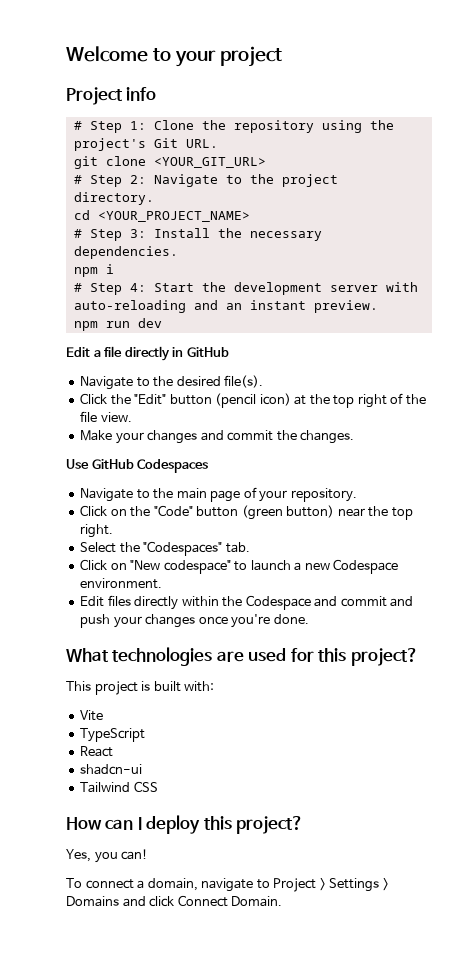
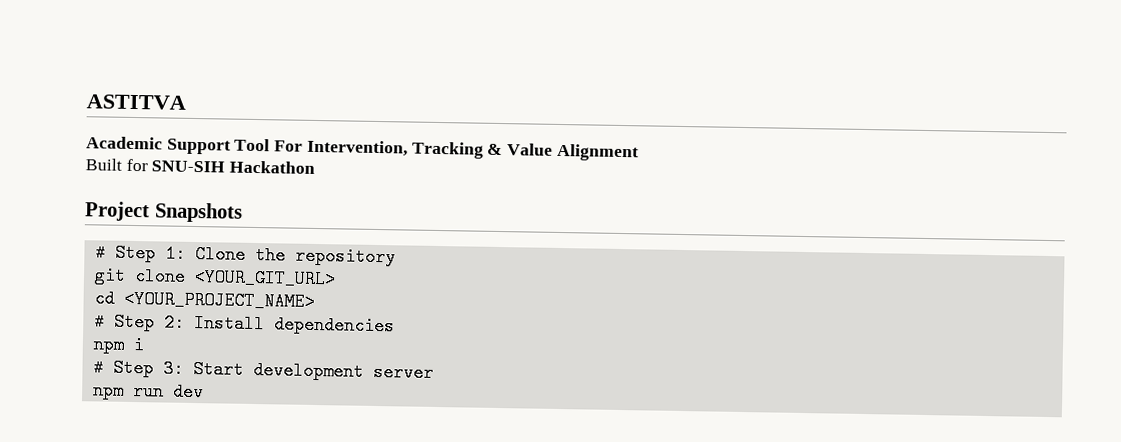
[66,46,282,67] [66,87,157,105] Welcome to your project // Project info -> [86,94,187,110] [86,136,639,162] [85,158,316,174] [84,201,243,223] ASTITVA // Academic Support Tool For Intervention, Tracking & Value Alignment // Built for SNU-SIH Hackathon // Project Snapshots
[321,120,394,133] [73,138,218,151] [73,156,266,169] [73,174,338,187] [73,192,154,205] using the project's Git URL. // git clone <YOUR_GIT_URL> // # Step 2: Navigate to the project directory. -> [93,266,336,289] // git clone <YOUR_GIT_URL>
[129,228,322,241] [73,246,178,259] 3: Install the necessary dependencies. -> [163,313,395,336] 2: Install dependencies
[129,282,226,292] 4: Start the -> [162,359,244,379] 3: Start
[385,282,418,292] [73,300,378,313] [73,318,162,331] [66,346,229,361] [80,375,264,390] [80,393,426,408] [80,411,132,422] [80,430,355,444] [66,459,209,473] [80,487,357,502] [80,505,413,520] [80,524,114,538] [80,541,250,556] [80,559,399,574] [80,578,163,589] [80,595,414,610] [80,614,309,628] [66,647,418,666] [66,681,215,695] [80,710,104,721] [80,728,146,742] [80,746,114,757] [80,764,143,775] [80,781,158,793] [66,815,304,834] [66,849,149,863] [66,878,389,892] [66,895,283,907] with auto-reloading and an instant preview. // npm run dev // Edit a file directly in GitHub // Navigate to the desired file(s). // Click the "Edit" button (pencil icon) at the top right of the file view. // Make your changes and commit the changes. // Use GitHub Codespaces // Navigate to the main page of your repository. // Click on the "Code" button (green button) near the top right. // Select the "Codespaces" tab. // Click on "New codespace" to launch a new Codespace environment. // Edit files directly within the Codespace and commit and push your changes once you're done. // What technologies are used for this project? // This project is built with: // Vite // TypeScript // React // shadcn-ui // Tailwind CSS // How can I deploy this project? // Yes, you can! // To connect a domain, navigate to Project > Settings > Domains and click Connect Domain. -> [92,381,204,402] // npm run dev

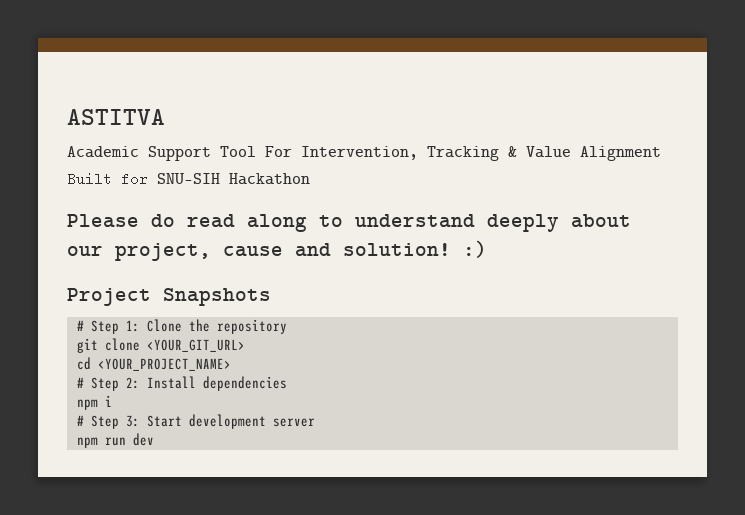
(316, 167) none -> [67,214,631,232] [67,240,487,261] // Please do read along to understand deeply about our project, cause and solution! :)

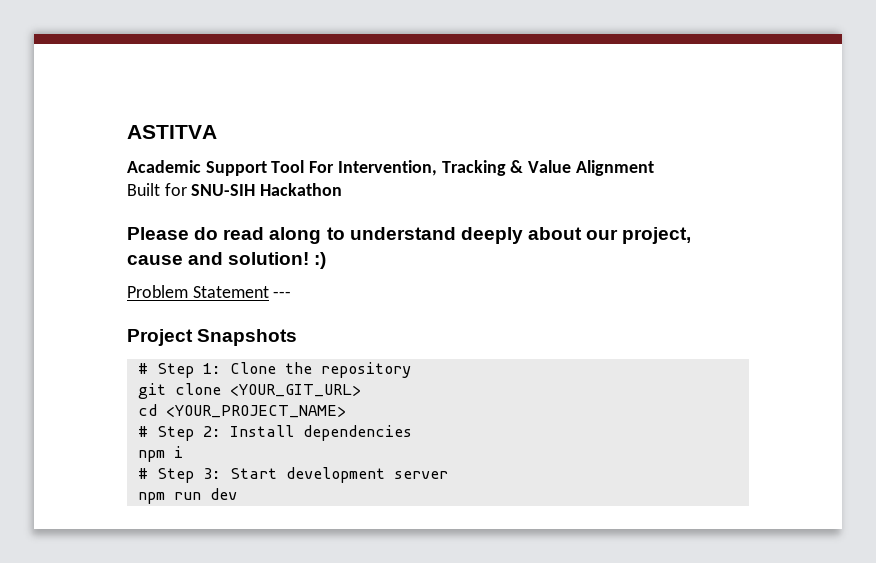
(487, 249) none -> [127,285,292,298] // Problem Statement ---

